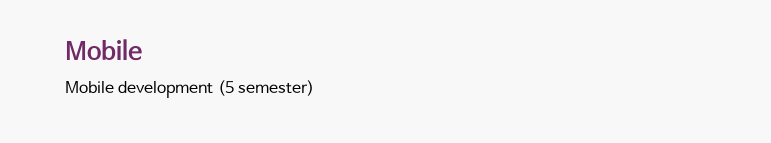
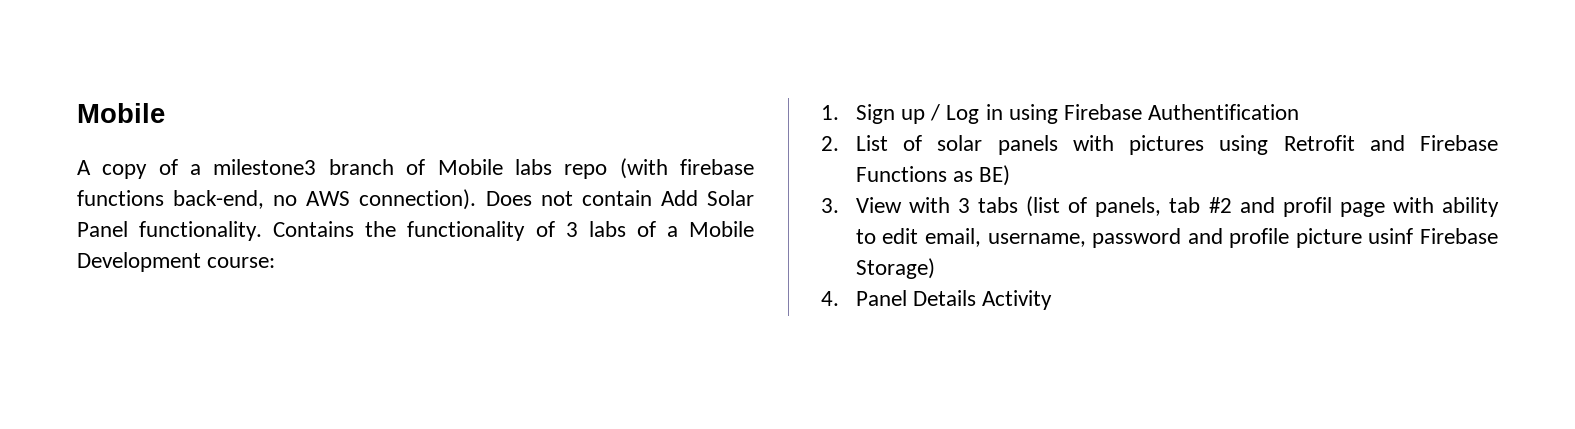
[65,80,314,98] Mobile development (5 semester) -> [77,158,754,179] [77,189,754,210] [77,221,755,241] [77,252,276,272] [821,104,1300,124] [821,135,1498,155] [855,165,1011,186] [821,196,1499,217] [855,228,1498,248] [855,258,935,279] [821,290,1053,310] A copy of a milestone3 branch of Mobile labs repo (with firebase functions back-end, no AWS connection). Does not contain Add Solar Panel functionality. Contains the functionality of 3 labs of a Mobile Development course: // 1. Sign up / Log in using Firebase Authentification // 2. List of solar panels with pictures using Retrofit and Firebase Functions as BE) // 3. View with 3 tabs (list of panels, tab #2 and profil page with ability to edit email, username, password and profile picture usinf Firebase Storage) // 4. Panel Details Activity

